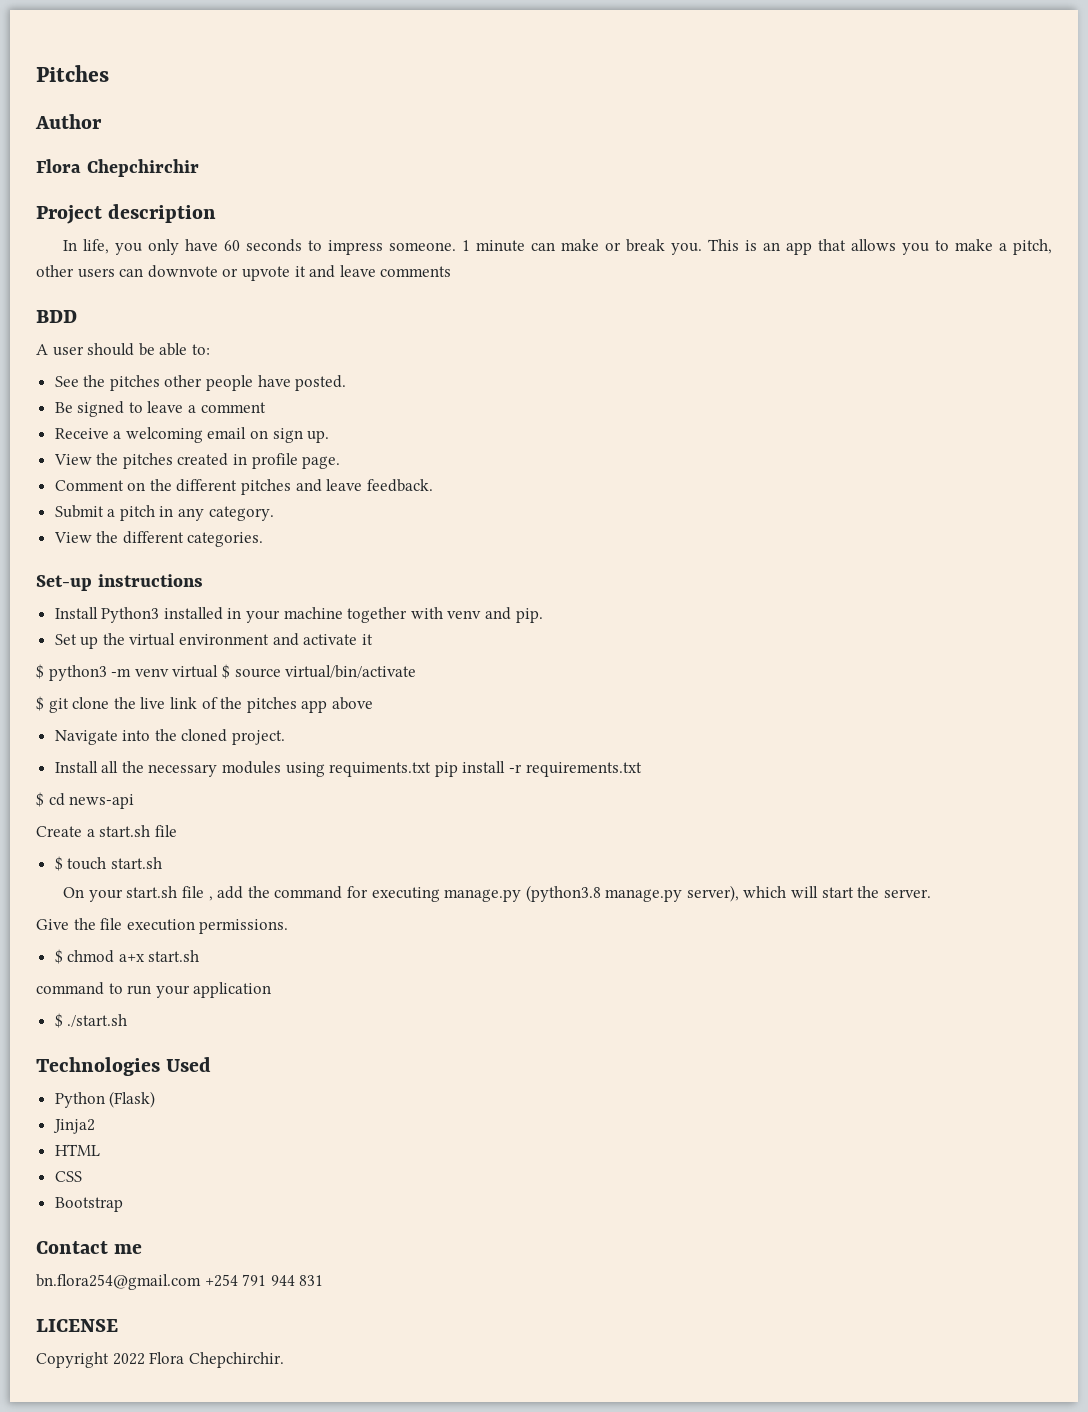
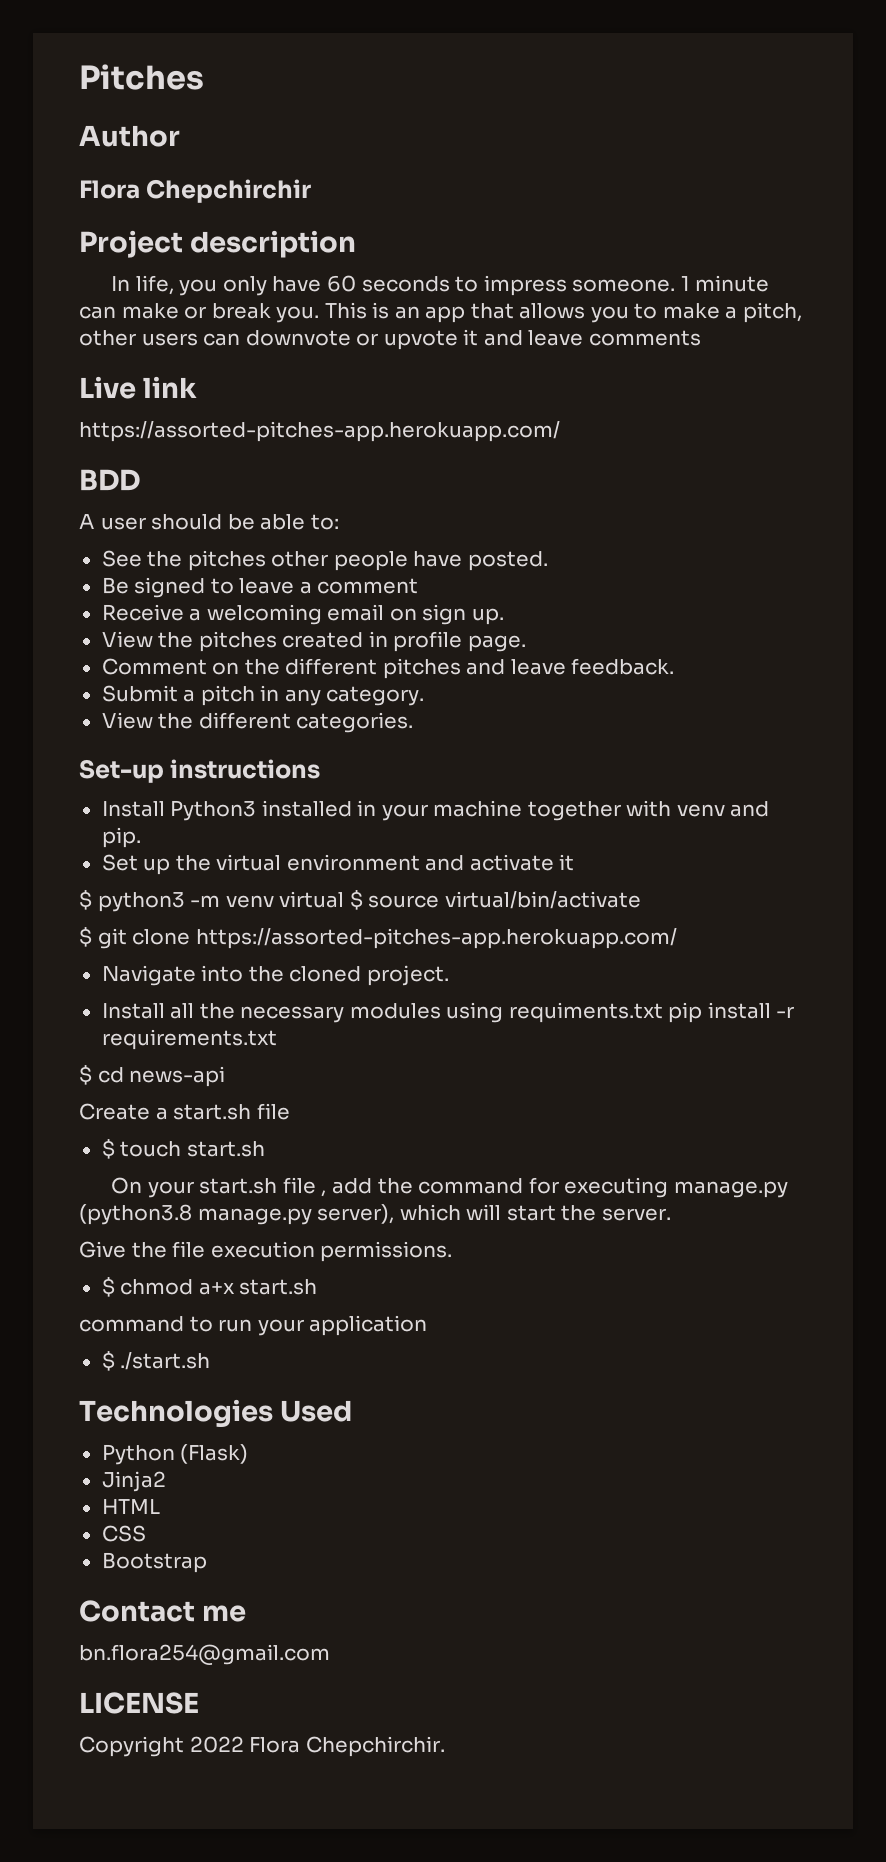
(452, 271) none -> [79,376,198,399] [79,421,560,442] // Live link // https://assorted-pitches-app.herokuapp.com/
[113,697,373,713] the live link of the pitches app above -> [195,928,677,949] https://assorted-pitches-app.herokuapp.com/
[204,1274,324,1287] +254 791 944 831 -> (330, 1654) none

